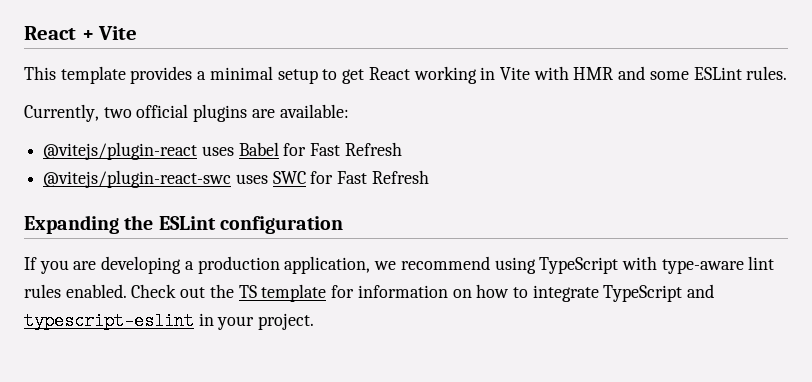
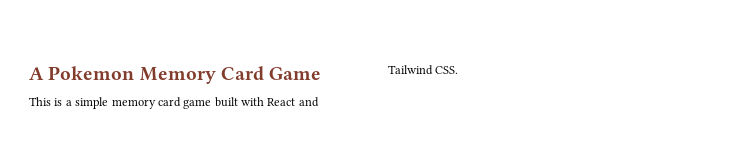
[24,26,138,40] [24,66,788,84] [24,104,349,122] [43,142,402,160] [43,170,429,188] [24,215,343,234] [24,256,775,274] [24,284,715,302] [24,312,315,330] React + Vite // This template provides a minimal setup to get React working in Vite with HMR and some ESLint rules. // Currently, two official plugins are available: // @vitejs/plugin-react uses Babel for Fast Refresh // @vitejs/plugin-react-swc uses SWC for Fast Refresh // Expanding the ESLint configuration // If you are developing a production application, we recommend using TypeScript with type-aware lint rules enabled. Check out the TS template for information on how to integrate TypeScript and typescript-eslint in your project. -> [29,66,322,84] [29,97,319,109] [388,65,459,75] A Pokemon Memory Card Game // This is a simple memory card game built with React and Tailwind CSS.

